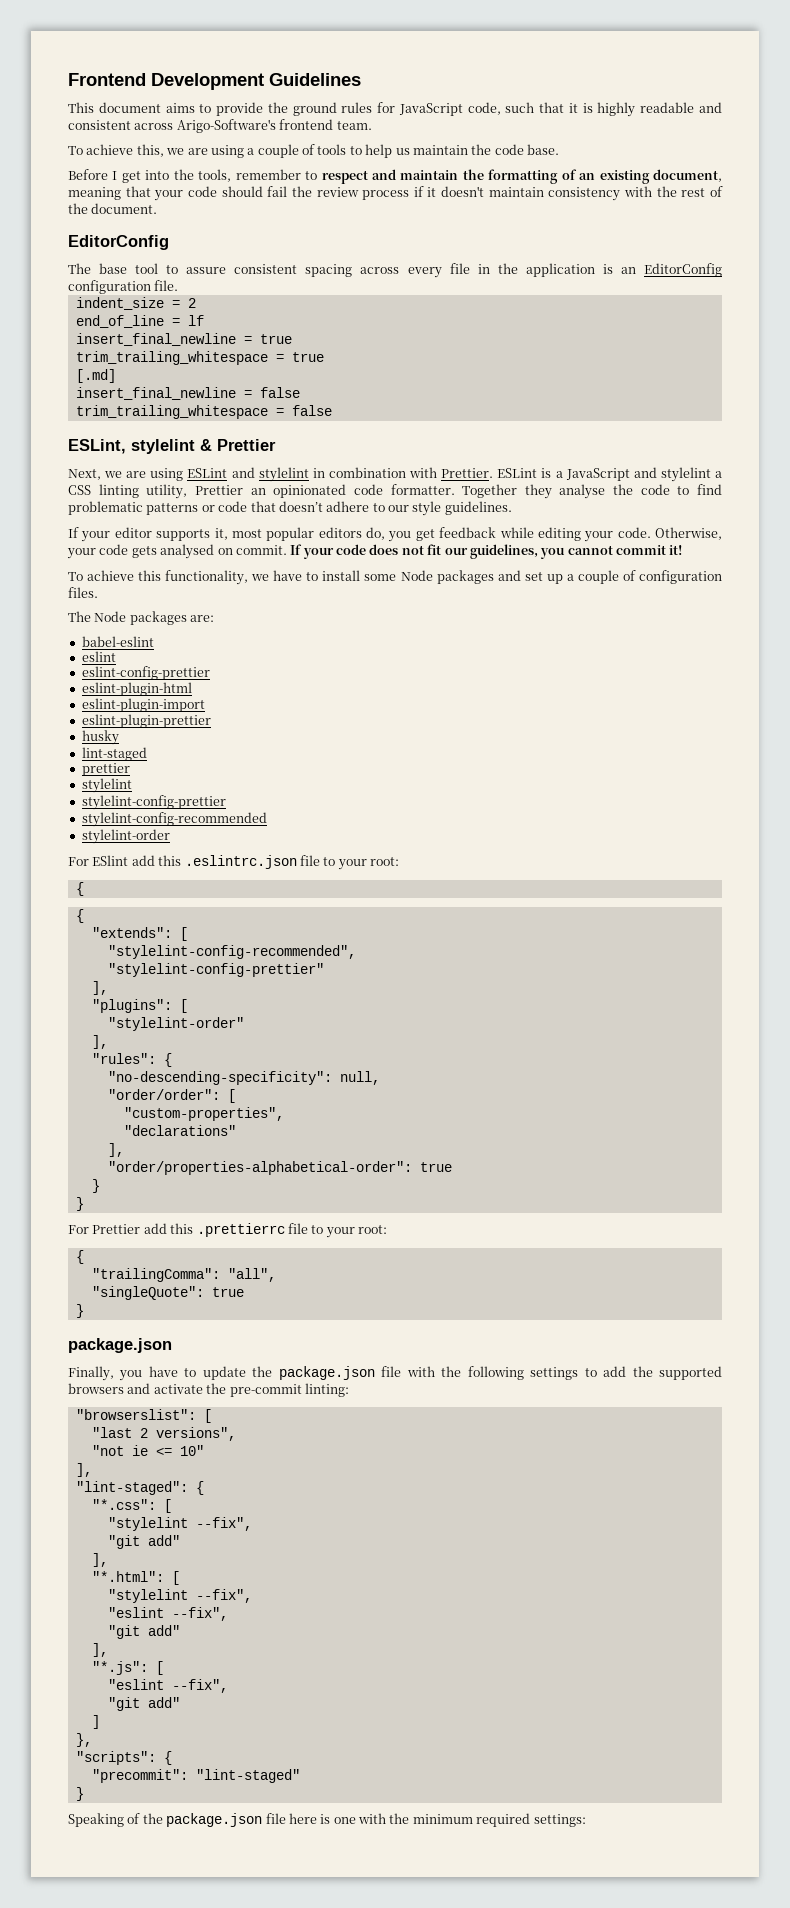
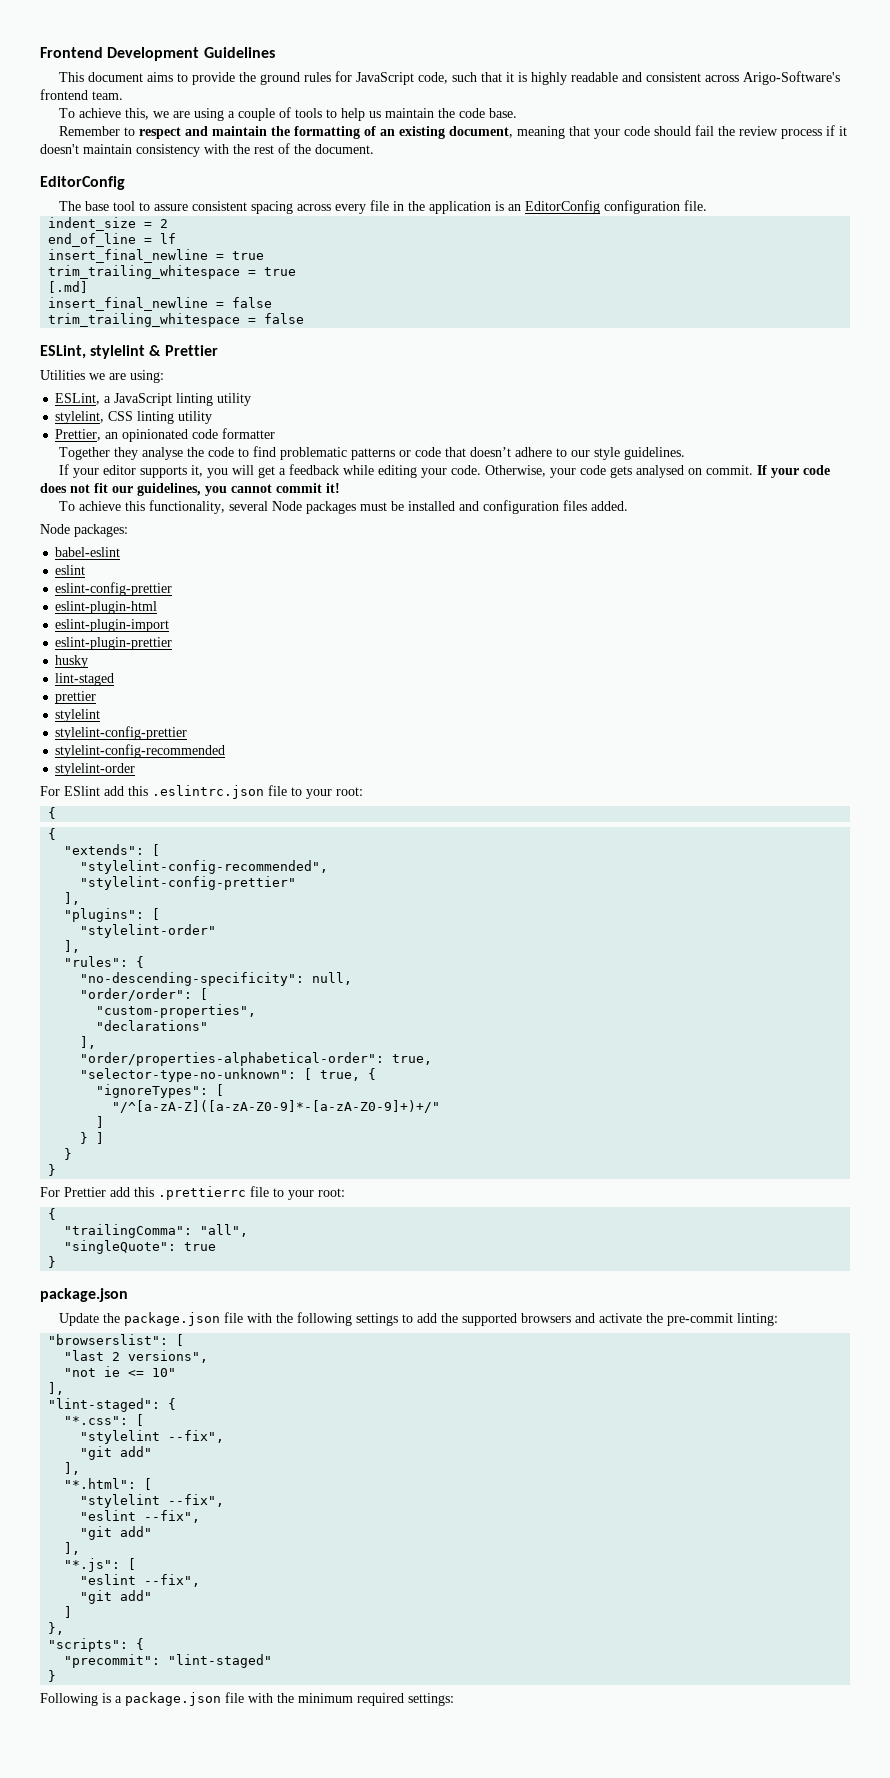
[68,169,301,183] Before I get into the tools, remember -> [59,126,121,136] Remember
[68,467,723,482] [68,484,243,499] Next, we are using ESLint and stylelint in combination with Prettier. ESLint is a JavaScript and stylelint a CSS linting utility, Prettier -> [40,370,164,383] [55,393,252,406] [55,411,213,424] [55,429,102,441] Utilities we are using: // ESLint, a JavaScript linting utility // stylelint, CSS linting utility // Prettier,
[390,484,455,495] formatter. -> [222,428,276,439] formatter //
[231,527,435,542] most popular editors do, you get -> [207,465,287,478] you will get a
[251,570,722,584] [68,587,98,598] [68,611,215,625] we have to install some Node packages and set up a couple of configuration files. // The Node packages are: -> [229,500,629,514] [40,524,128,537] several Node packages must be installed and configuration files added. // Node packages:
[419,1162,452,1172] true -> [392,1054,433,1065] [80,1068,377,1082] [96,1084,225,1098] [112,1100,441,1113] [96,1116,105,1128] [80,1132,105,1144] true, // "selector-type-no-unknown": [ true, { // "ignoreTypes": [ // "/^[a-zA-Z]([a-zA-Z0-9]*-[a-zA-Z0-9]+)+/" // ] // } ]
[68,1366,246,1381] Finally, you have to update -> [59,1313,100,1326] Update
[68,1813,356,1827] Speaking of the package.json file here is one -> [40,1692,244,1706] Following is a package.json file

